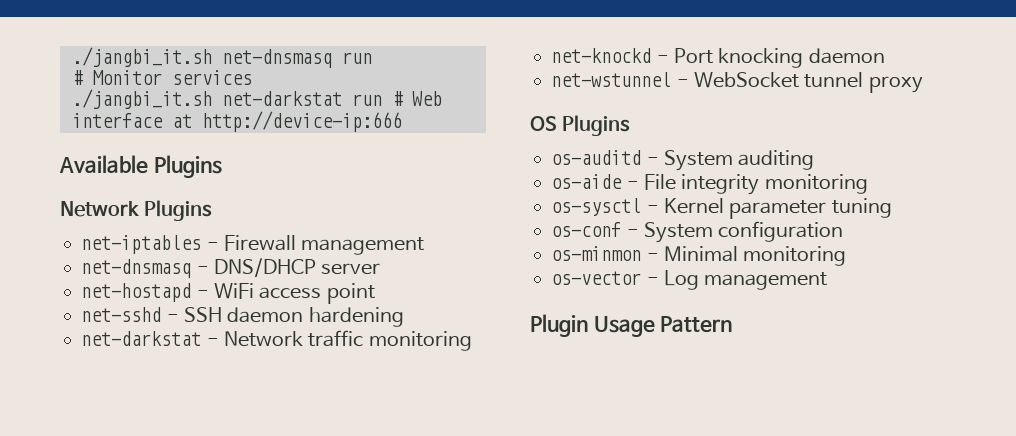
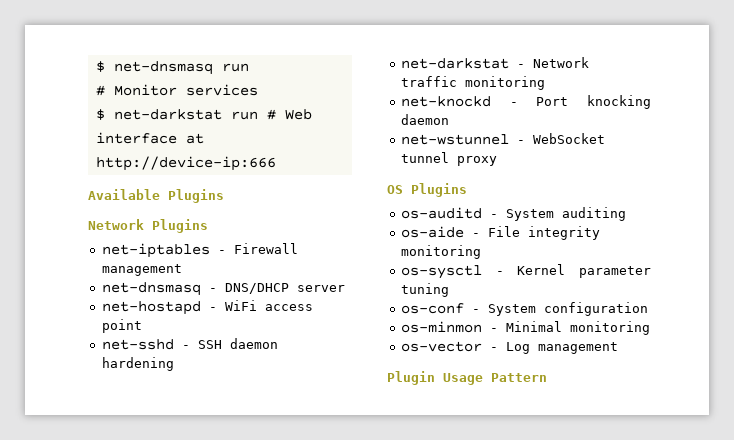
[71,47,212,67] ./jangbi_it.sh -> [95,61,105,72] $
[71,89,212,109] ./jangbi_it.sh -> [95,109,105,120] $

